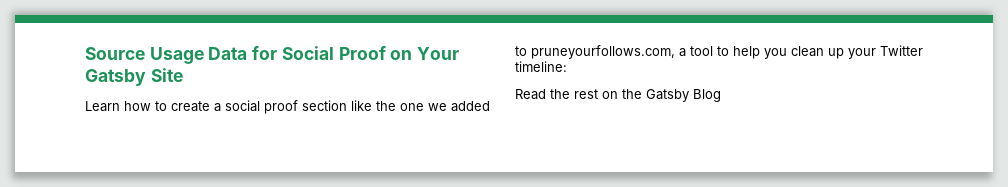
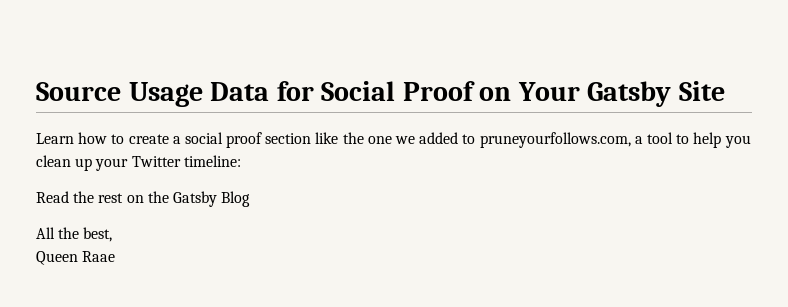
(721, 95) none -> [36,227,113,242] [36,251,116,265] // All the best, // Queen Raae

